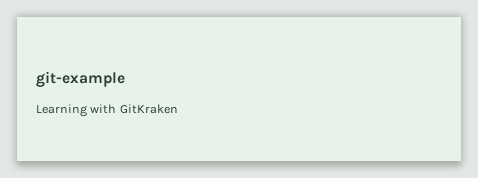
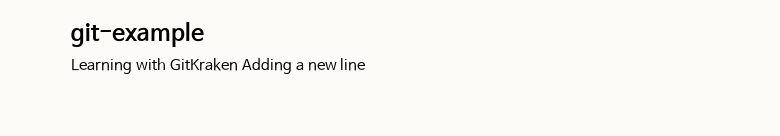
(178, 109) none -> [241,58,366,74] Adding a new line

